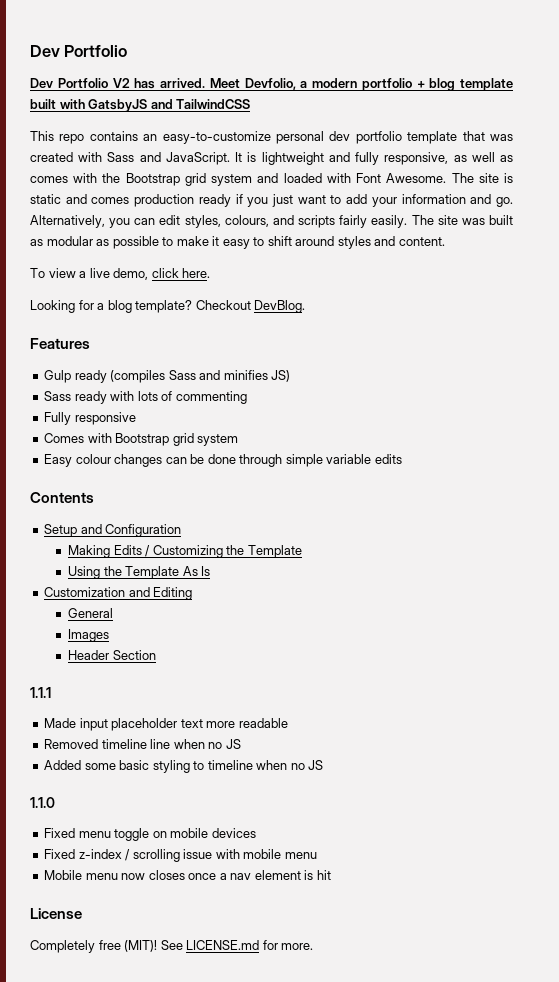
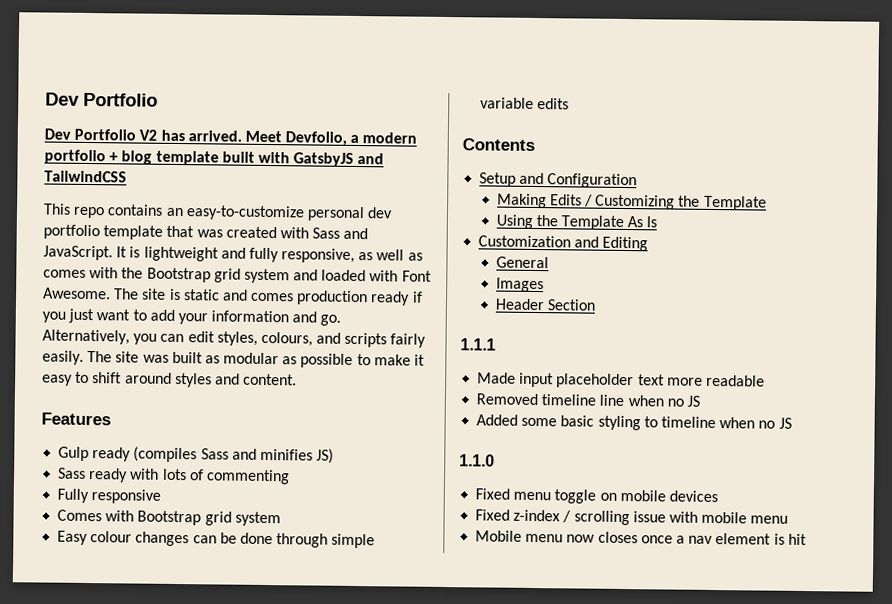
[30,268,211,280] [30,300,306,313] // To view a live demo, click here. // Looking for a blog template? Checkout DevBlog. -> (298, 379) none
[30,908,82,919] [30,940,314,953] // License // Completely free (MIT)! See LICENSE.md for more. -> (807, 539) none

